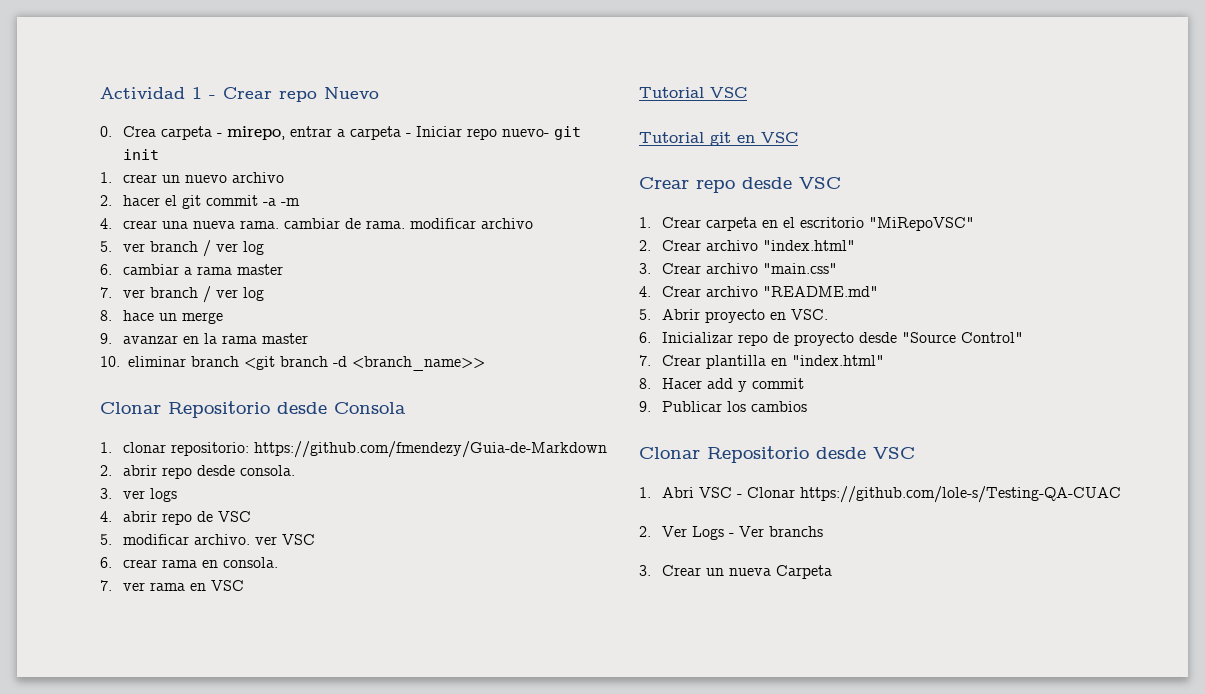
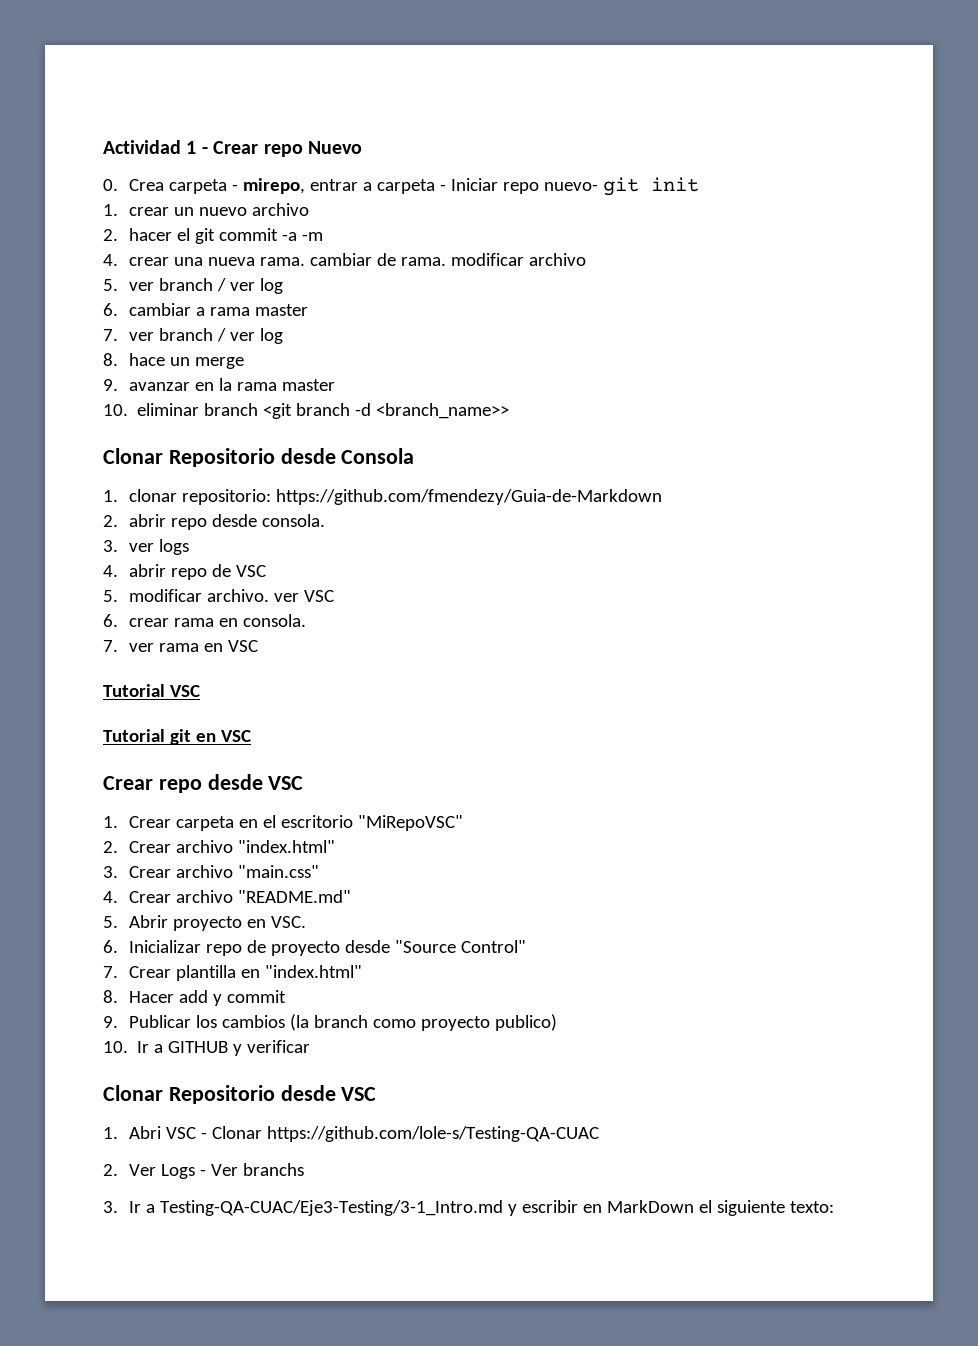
(807, 406) none -> [290,1014,558,1031] [103,1040,311,1056] (la branch como proyecto publico) // 10. Ir a GITHUB y verificar
[661,565,832,579] Crear un nueva Carpeta -> [129,1200,835,1216] Ir a Testing-QA-CUAC/Eje3-Testing/3-1_Intro.md y escribir en MarkDown el siguiente texto:

